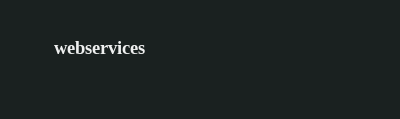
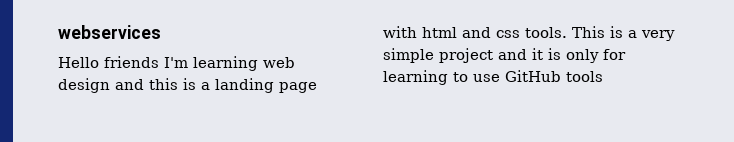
(145, 47) none -> [58,56,295,71] [58,78,317,93] [383,26,675,41] [383,48,626,63] [383,70,603,85] // Hello friends I'm learning web design and this is a landing page with html and css tools. This is a very simple project and it is only for learning to use GitHub tools

